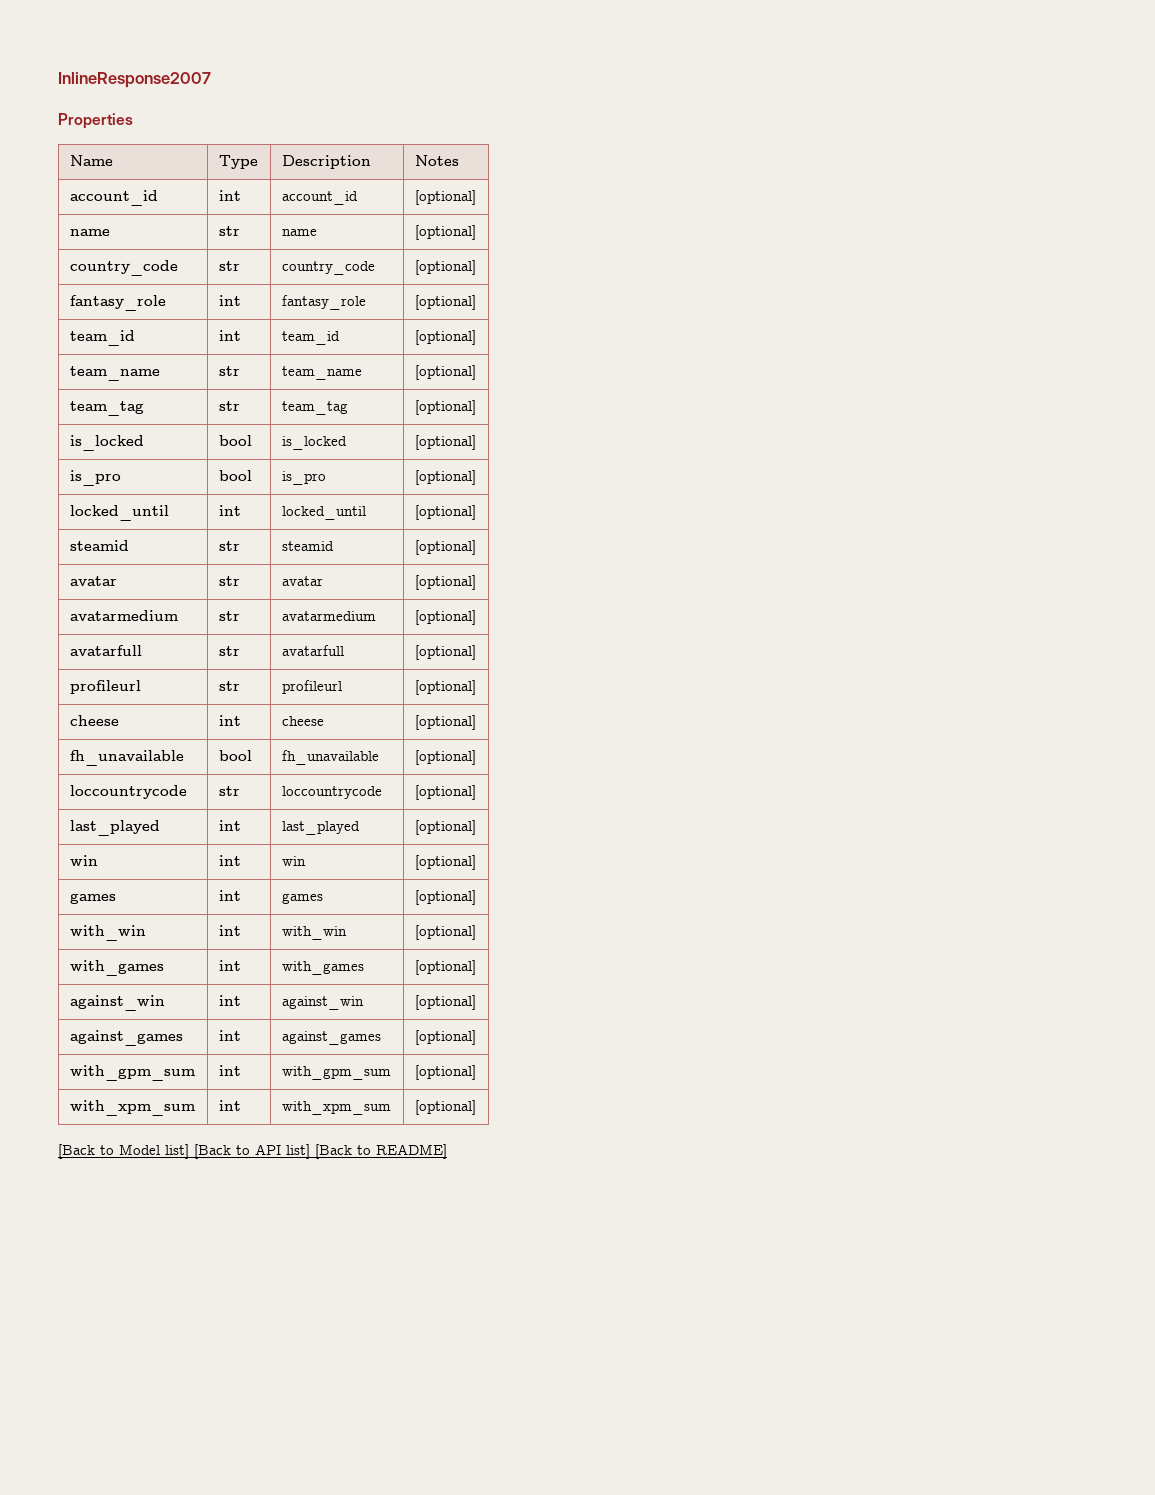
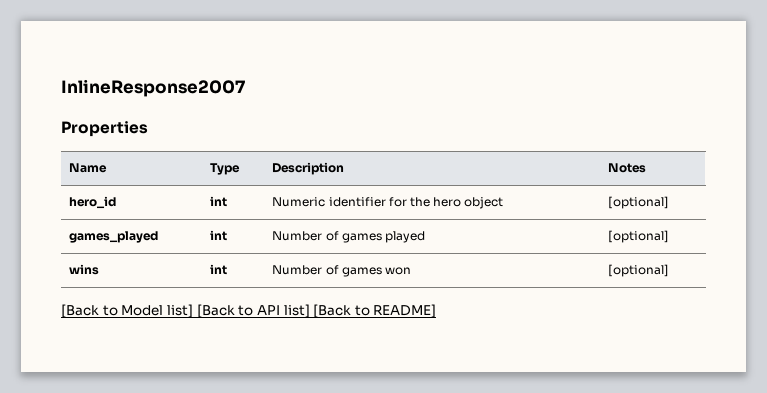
[69,190,158,206] [218,190,241,201] [281,191,358,205] [414,190,476,205] [69,229,110,236] [218,226,240,236] [281,229,317,236] [414,225,476,240] [69,260,178,276] [218,261,240,271] [281,261,375,275] [414,260,476,275] [69,295,166,311] [218,295,241,306] [281,295,366,310] [414,295,476,310] [69,330,135,346] [218,330,241,341] [281,331,340,345] [414,330,476,345] [69,366,160,381] [218,366,240,376] [281,366,362,380] [414,365,476,380] [69,401,144,416] [218,401,240,411] [281,401,348,415] [414,400,476,415] [69,435,144,451] [218,435,252,446] [281,436,347,450] [414,435,476,450] [69,470,121,486] [218,470,252,481] [281,471,326,485] [414,470,476,485] [69,505,169,521] [218,505,241,516] [281,506,366,520] [414,505,476,520] [69,540,129,551] [218,541,240,551] [281,541,334,551] [414,540,476,555] [69,576,117,586] [218,576,240,586] [281,576,323,586] [414,575,476,590] [69,610,178,621] [218,611,240,621] [281,611,376,621] [414,610,476,625] [69,645,142,656] [218,646,240,656] [281,645,344,656] [414,645,476,660] [69,680,141,694] [218,681,240,691] [281,680,342,694] [414,680,476,695] [69,715,119,726] [218,715,241,726] [281,716,324,726] [414,715,476,730] [69,750,184,766] [218,750,252,761] [281,750,379,765] [414,750,476,765] [69,785,187,799] [218,786,240,796] [281,786,382,799] [414,785,476,800] [69,820,160,836] [218,820,241,831] [281,821,360,835] [414,820,476,835] [69,855,98,866] [218,855,241,866] [281,856,306,866] [414,855,476,870] [69,893,116,904] [218,890,241,901] [281,893,323,904] [414,890,476,905] [69,925,146,941] [218,925,241,936] [281,926,347,940] [414,925,476,940] [69,960,164,976] [218,960,241,971] [281,961,364,975] [414,960,476,975] [69,995,165,1011] [218,995,241,1006] [281,996,364,1010] [414,995,476,1010] [69,1030,183,1046] [218,1030,241,1041] [281,1031,381,1045] [414,1030,476,1045] [69,1065,195,1081] [218,1065,241,1076] [281,1066,391,1080] [414,1065,476,1080] [69,1100,195,1116] [218,1100,241,1111] [281,1101,391,1115] account_id | int | account_id | [optional] // name | str | name | [optional] // country_code | str | country_code | [optional] // fantasy_role | int | fantasy_role | [optional] // team_id | int | team_id | [optional] // team_name | str | team_name | [optional] // team_tag | str | team_tag | [optional] // is_locked | bool | is_locked | [optional] // is_pro | bool | is_pro | [optional] // locked_until | int | locked_until | [optional] // steamid | str | steamid | [optional] // avatar | str | avatar | [optional] // avatarmedium | str | avatarmedium | [optional] // avatarfull | str | avatarfull | [optional] // profileurl | str | profileurl | [optional] // cheese | int | cheese | [optional] // fh_unavailable | bool | fh_unavailable | [optional] // loccountrycode | str | loccountrycode | [optional] // last_played | int | last_played | [optional] // win | int | win | [optional] // games | int | games | [optional] // with_win | int | with_win | [optional] // with_games | int | with_games | [optional] // against_win | int | against_win | [optional] // against_games | int | against_games | [optional] // with_gpm_sum | int | with_gpm_sum | [optional] // with_xpm_sum | int | with_xpm_sum -> [69,196,117,209] [210,196,228,207] [272,197,504,209] [608,196,670,209] [69,231,159,243] [210,230,228,241] [272,231,425,243] [608,230,670,243] [69,264,100,275] [210,264,228,275] [272,265,411,277] hero_id | int | Numeric identifier for the hero object | [optional] // games_played | int | Number of games played | [optional] // wins | int | Number of games won

